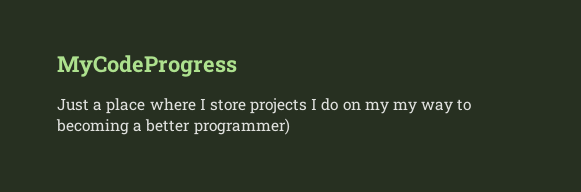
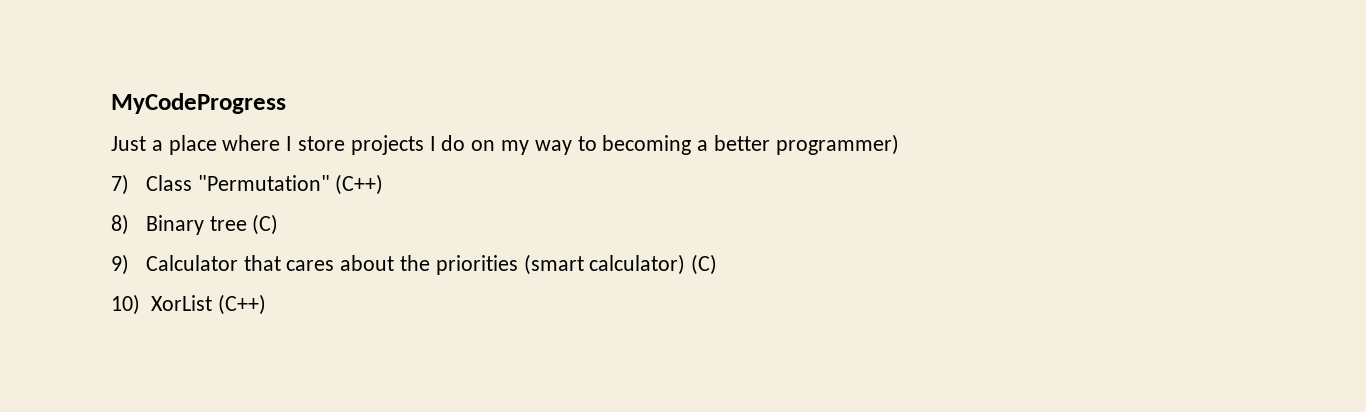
[393,101,418,114] my -> (530, 147) none
(290, 126) none -> [111,174,384,195] [111,214,279,235] [111,254,718,275] [111,294,266,315] // 7) Class "Permutation" (C++) // 8) Binary tree (C) // 9) Calculator that cares about the priorities (smart calculator) (C) // 10) XorList (C++)

